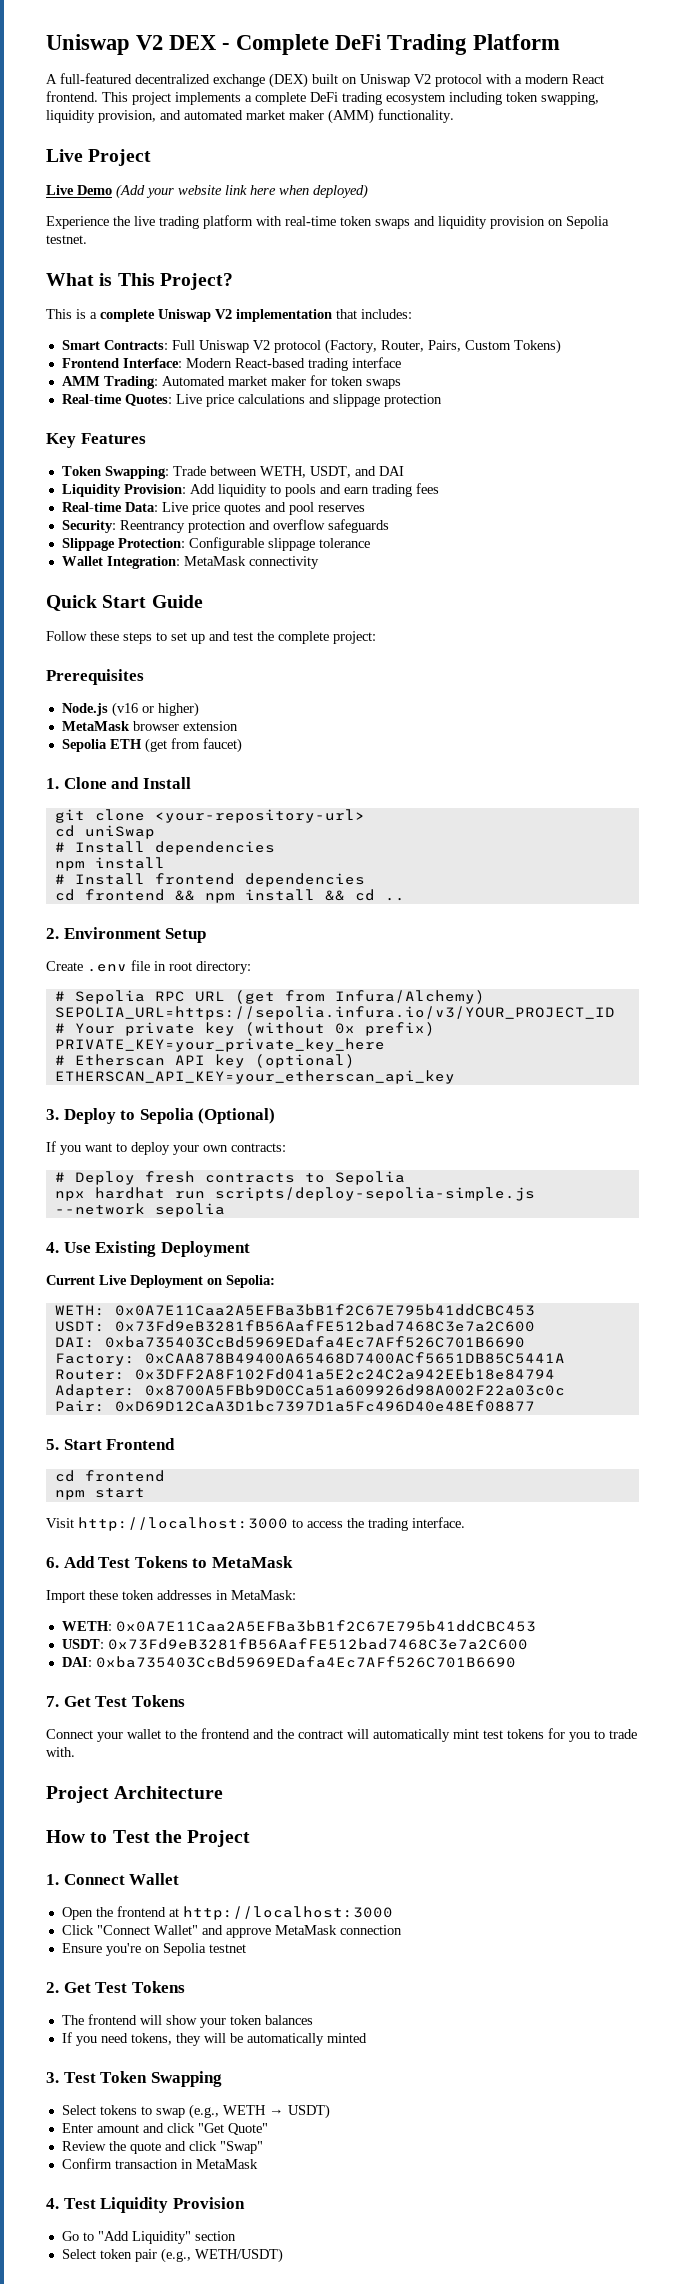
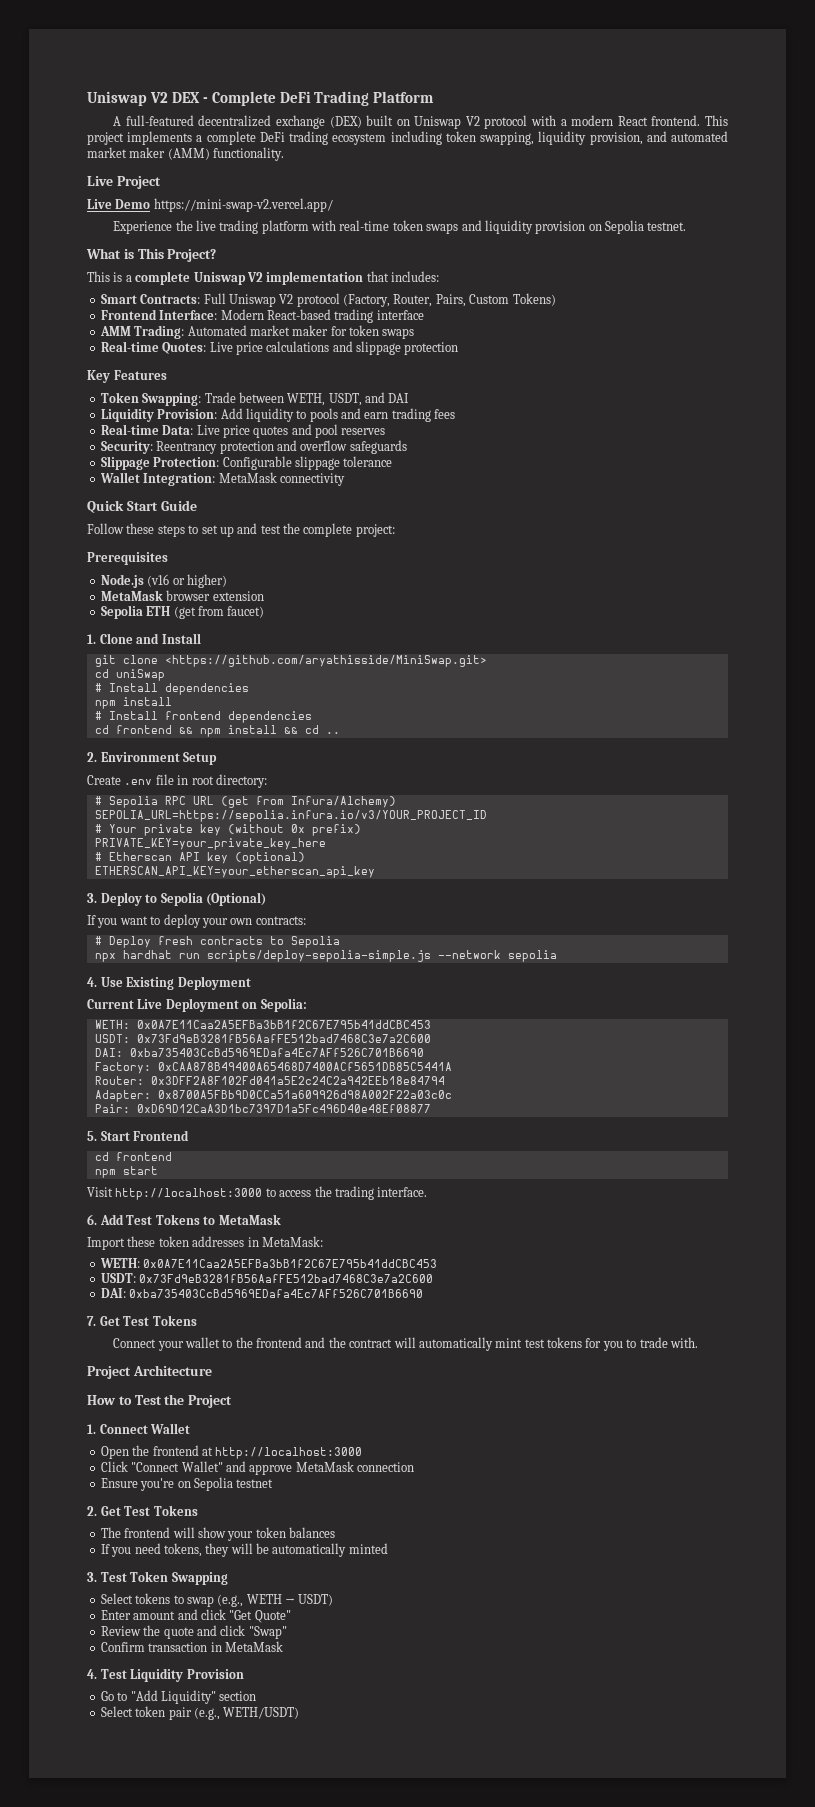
[116,184,368,199] (Add your website link here when deployed) -> [153,198,333,212] https://mini-swap-v2.vercel.app/
[154,809,365,823] <your-repository-url> -> [164,655,487,667] <https://github.com/aryathisside/MiniSwap.git>

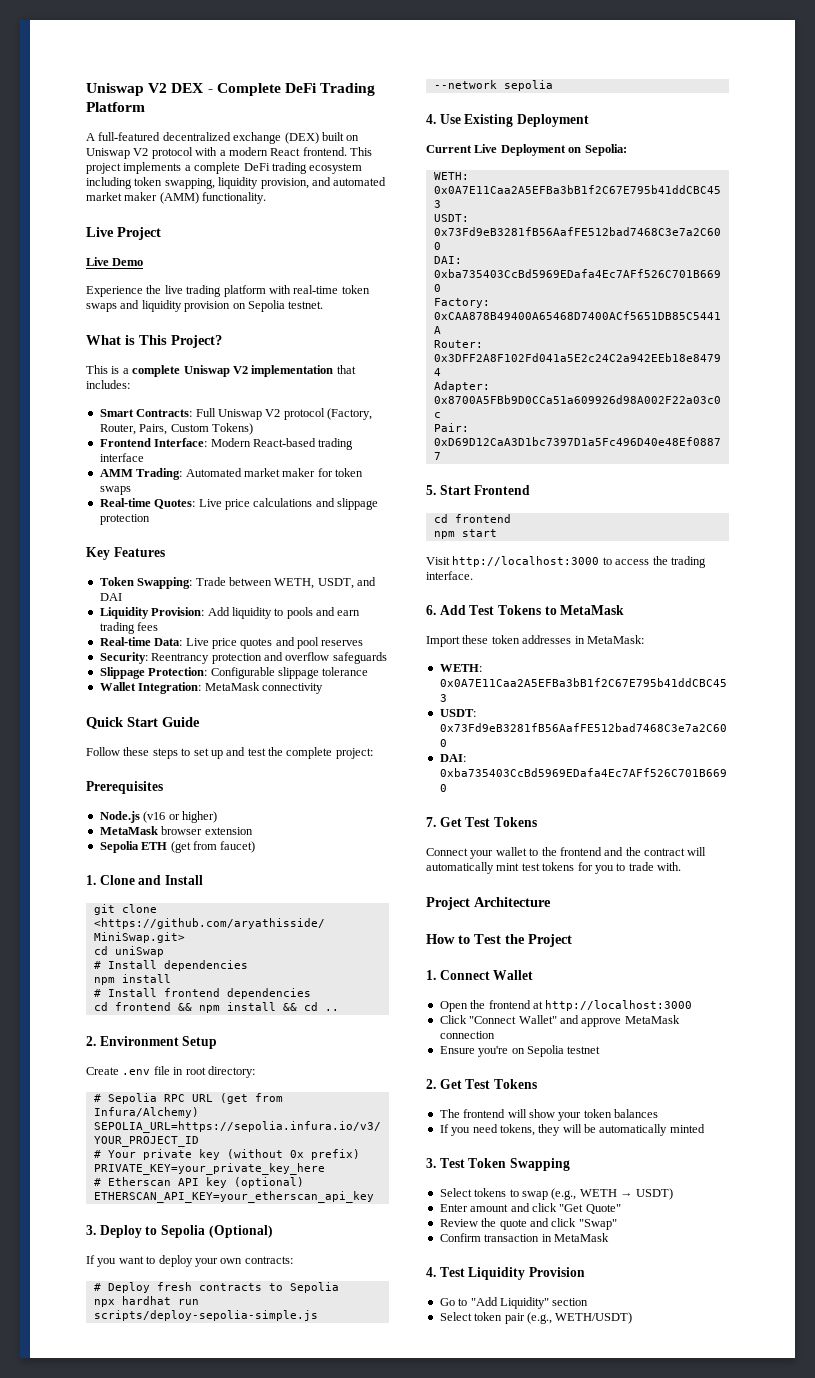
[153,198,333,212] https://mini-swap-v2.vercel.app/ -> (144, 262) none

